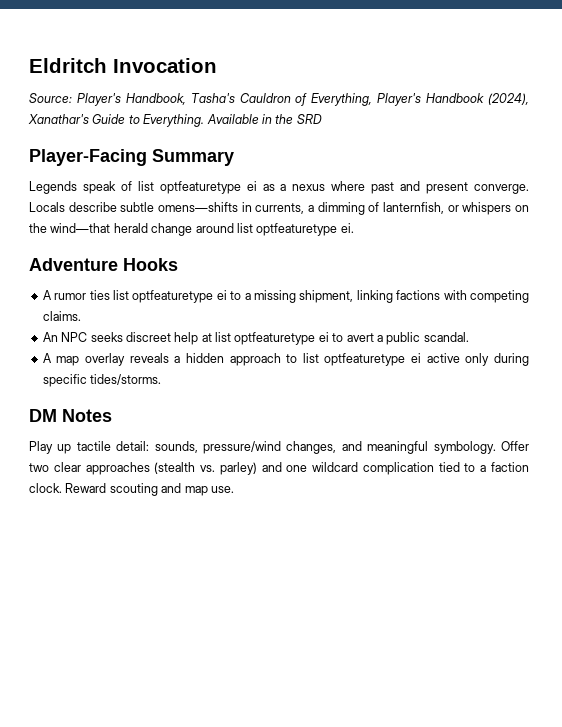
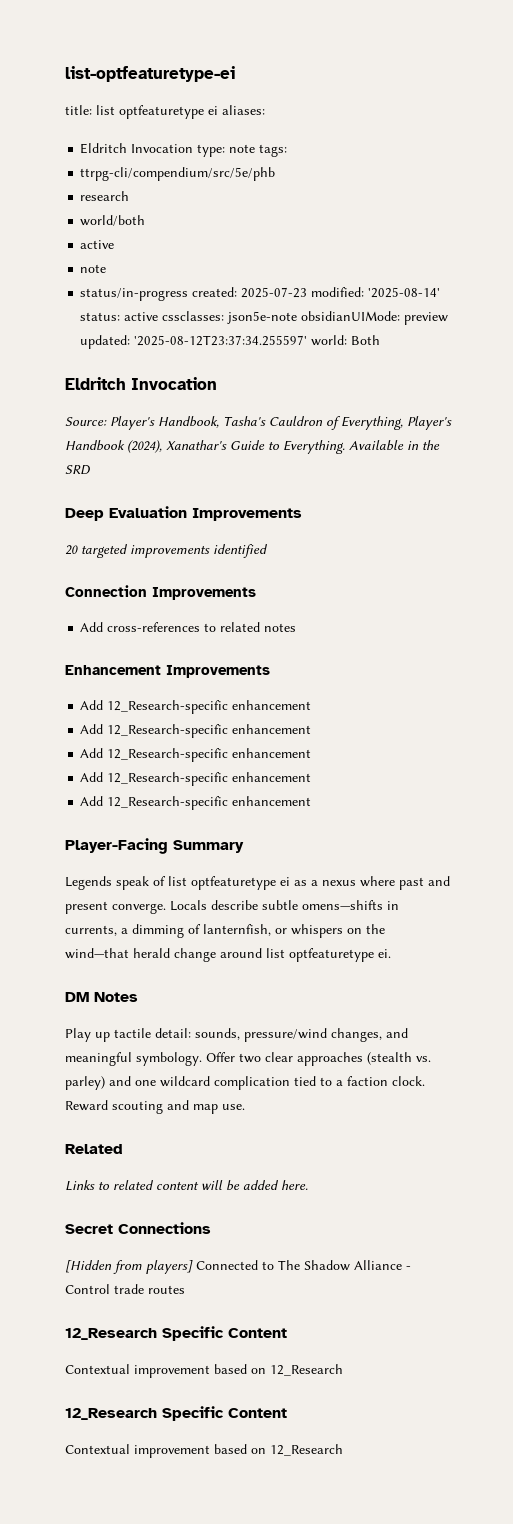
(29, 65) none -> [65,66,235,82] [65,105,265,119] [80,143,288,157] [80,167,276,181] [80,191,130,201] [80,215,146,226] [80,240,115,249] [80,264,107,273] [80,287,441,301] [80,311,449,325] [80,335,381,349] list-optfeaturetype-ei // title: list optfeaturetype ei aliases: // Eldritch Invocation type: note tags: // ttrpg-cli/compendium/src/5e/phb // research // world/both // active // note // status/in-progress created: 2025-07-23 modified: '2025-08-14' status: active cssclasses: json5e-note obsidianUIMode: preview updated: '2025-08-12T23:37:34.255597' world: Both //
(322, 119) none -> [65,506,302,521] [65,544,268,558] [65,585,256,600] [80,622,297,632] [65,665,270,678] [80,700,312,714] [80,724,312,738] [80,748,312,762] [80,772,312,786] [80,796,312,810] // Deep Evaluation Improvements // 20 targeted improvements identified // Connection Improvements // Add cross-references to related notes // Enhancement Improvements // Add 12_Research-specific enhancement // Add 12_Research-specific enhancement // Add 12_Research-specific enhancement // Add 12_Research-specific enhancement // Add 12_Research-specific enhancement
[29,258,178,271] [42,290,529,303] [42,311,81,321] [42,332,469,345] [42,353,529,366] [42,374,162,387] // Adventure Hooks // A rumor ties list optfeaturetype ei to a missing shipment, linking factions with competing claims. // An NPC seeks discreet help at list optfeaturetype ei to avert a public scandal. // A map overlay reveals a hidden approach to list optfeaturetype ei active only during specific tides/storms. -> (391, 953) none
(234, 489) none -> [65,1144,123,1154] [65,1180,308,1191] [65,1222,211,1234] [65,1260,411,1274] [65,1284,185,1294] [65,1326,287,1341] [65,1364,343,1378] [65,1406,287,1421] [65,1444,343,1458] // Related // Links to related content will be added here. // Secret Connections // [Hidden from players] Connected to The Shadow Alliance - Control trade routes // 12_Research Specific Content // Contextual improvement based on 12_Research // 12_Research Specific Content // Contextual improvement based on 12_Research

